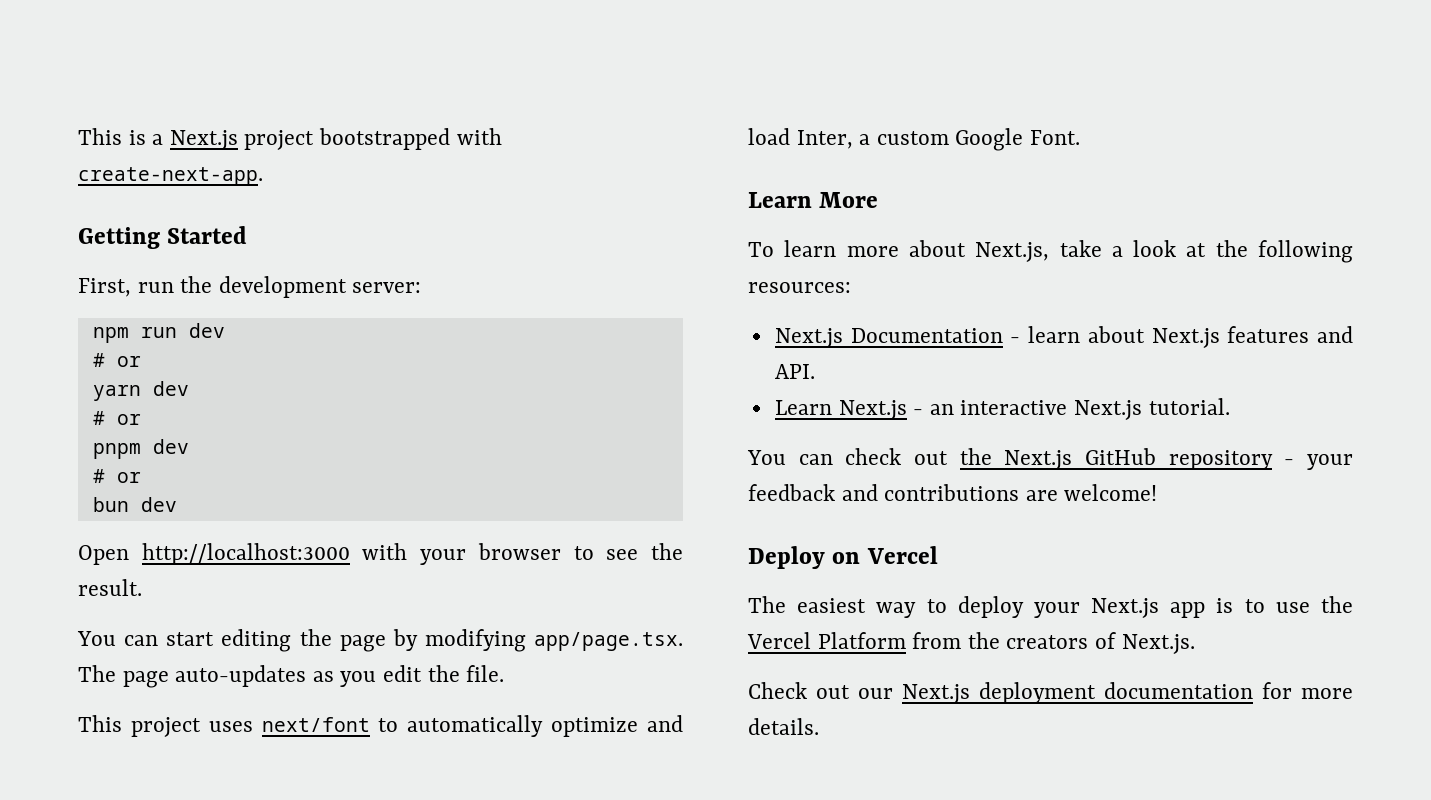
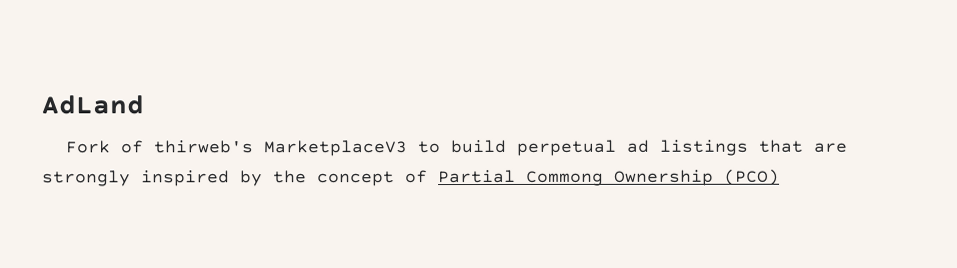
[78,128,502,150] [78,167,263,186] [78,226,248,249] [78,276,422,298] [92,323,225,343] [92,353,141,367] [92,381,189,401] [92,411,141,425] [92,439,189,459] [92,469,141,483] [92,497,177,512] [78,543,683,565] [78,579,142,596] [77,629,683,652] [78,665,505,688] [78,715,684,737] [748,128,1081,151] [748,192,879,208] [748,240,1353,263] [748,282,851,293] [774,326,1353,348] [774,364,815,379] [774,398,1230,420] [747,448,1353,470] [748,484,1158,501] [748,546,938,569] [748,596,1353,618] [747,632,1195,654] [748,682,1353,704] [748,718,819,735] This is a Next.js project bootstrapped with create-next-app. // Getting Started // First, run the development server: // npm run dev // # or // yarn dev // # or // pnpm dev // # or // bun dev // Open http://localhost:3000 with your browser to see the result. // You can start editing the page by modifying app/page.tsx. The page auto-updates as you edit the file. // This project uses next/font to automatically optimize and load Inter, a custom Google Font. // Learn More // To learn more about Next.js, take a look at the following resources: // Next.js Documentation - learn about Next.js features and API. // Learn Next.js - an interactive Next.js tutorial. // You can check out the Next.js GitHub repository - your feedback and contributions are welcome! // Deploy on Vercel // The easiest way to deploy your Next.js app is to use the Vercel Platform from the creators of Next.js. // Check out our Next.js deployment documentation for more details. -> [41,95,144,115] [66,139,849,157] [42,168,780,187] AdLand // Fork of thirweb's MarketplaceV3 to build perpetual ad listings that are strongly inspired by the concept of Partial Commong Ownership (PCO)

